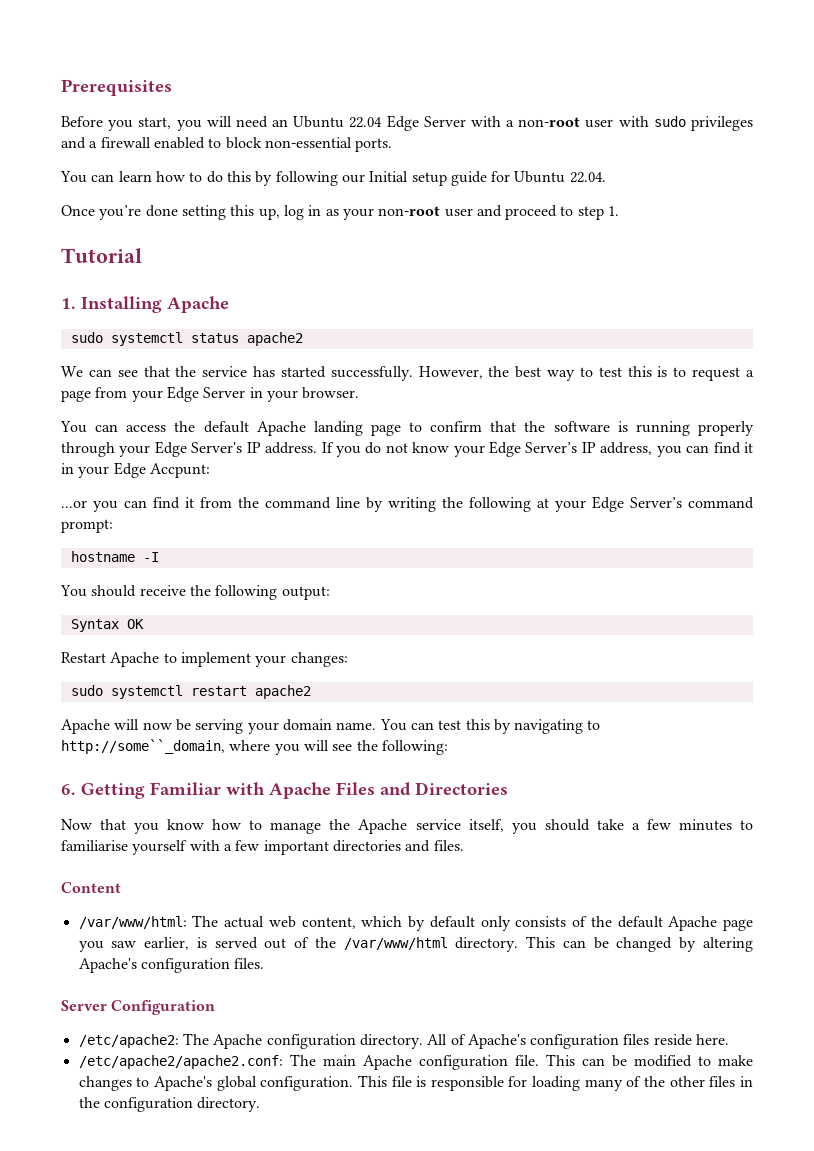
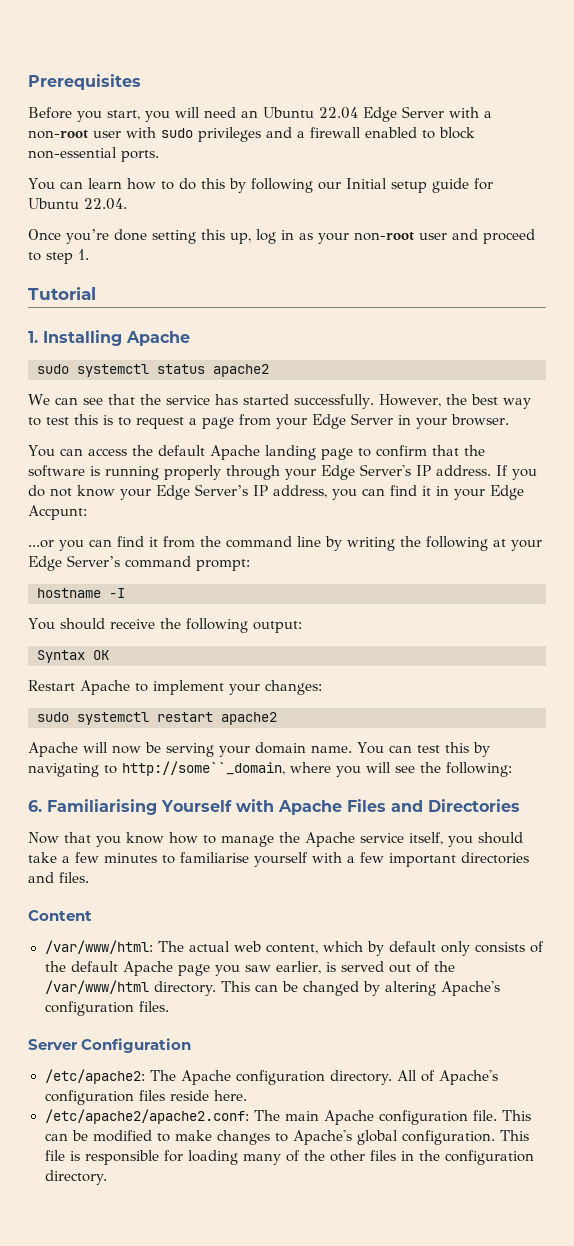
[81,782,221,799] Getting Familiar -> [47,799,232,815] Familiarising Yourself

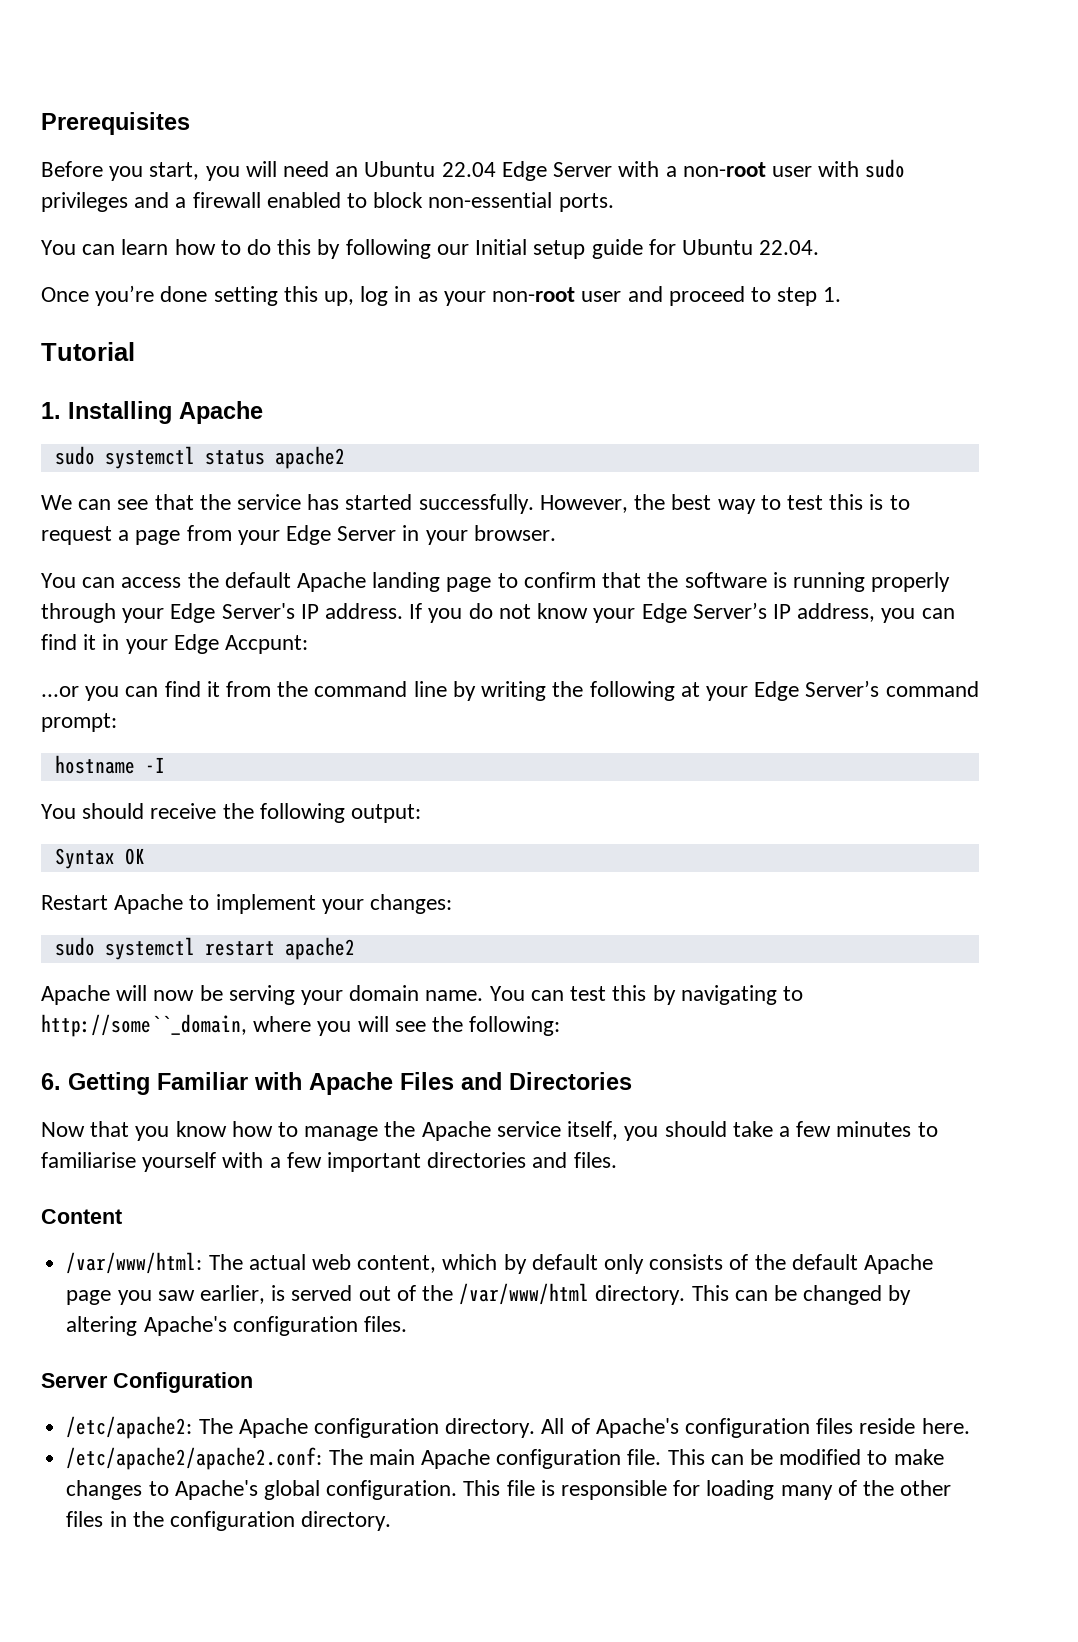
[47,799,232,815] Familiarising Yourself -> [68,1072,248,1095] Getting Familiar

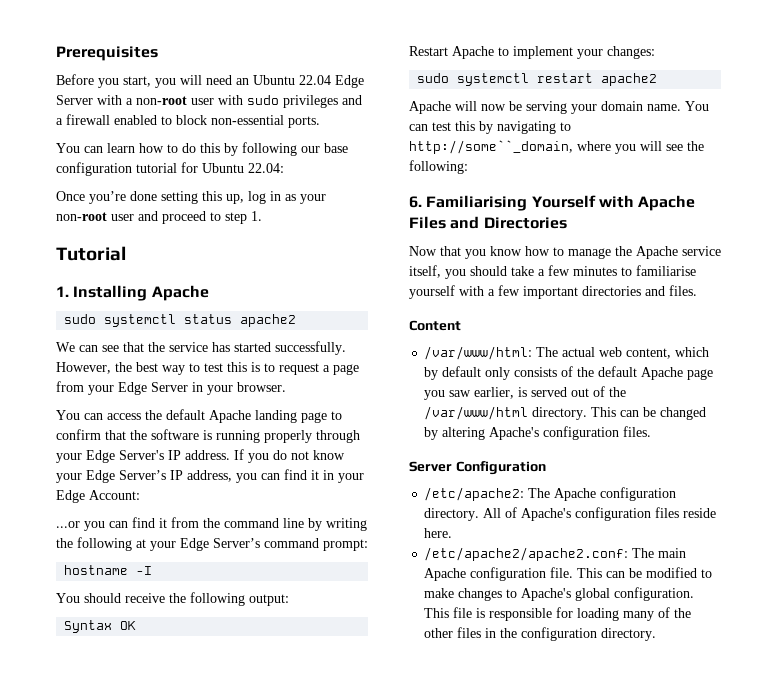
[475,239,643,259] Initial setup guide -> [324,143,348,153] [56,162,177,176] base configuration tutorial
[759,240,820,255] 22.04. -> [248,163,284,173] 22.04:
[225,635,309,654] Accpunt: -> [89,490,140,500] Account:
[68,1072,248,1095] Getting Familiar -> [426,195,596,211] Familiarising Yourself

